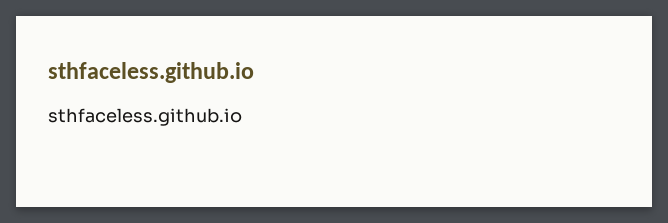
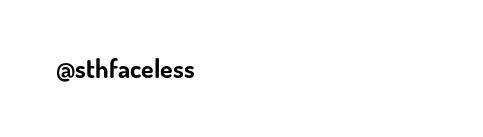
[48,62,254,83] [48,108,242,126] sthfaceless.github.io // sthfaceless.github.io -> [56,58,195,82] @sthfaceless

